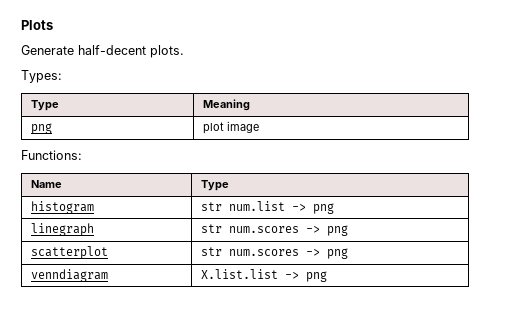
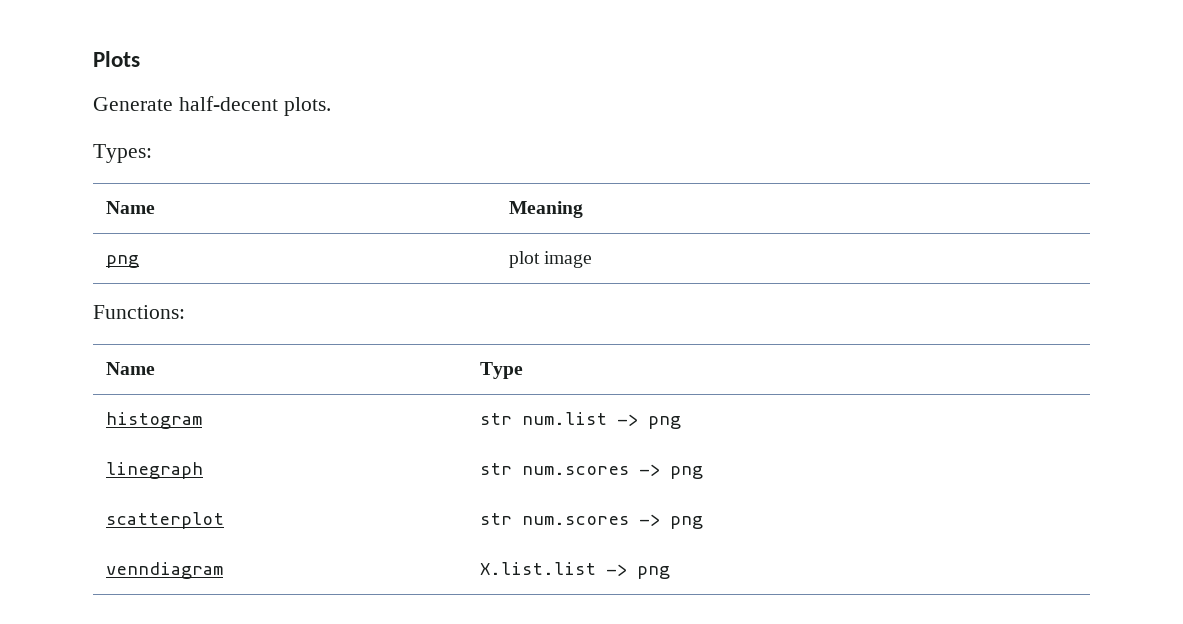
[30,100,59,111] Type -> [106,201,156,214] Name

